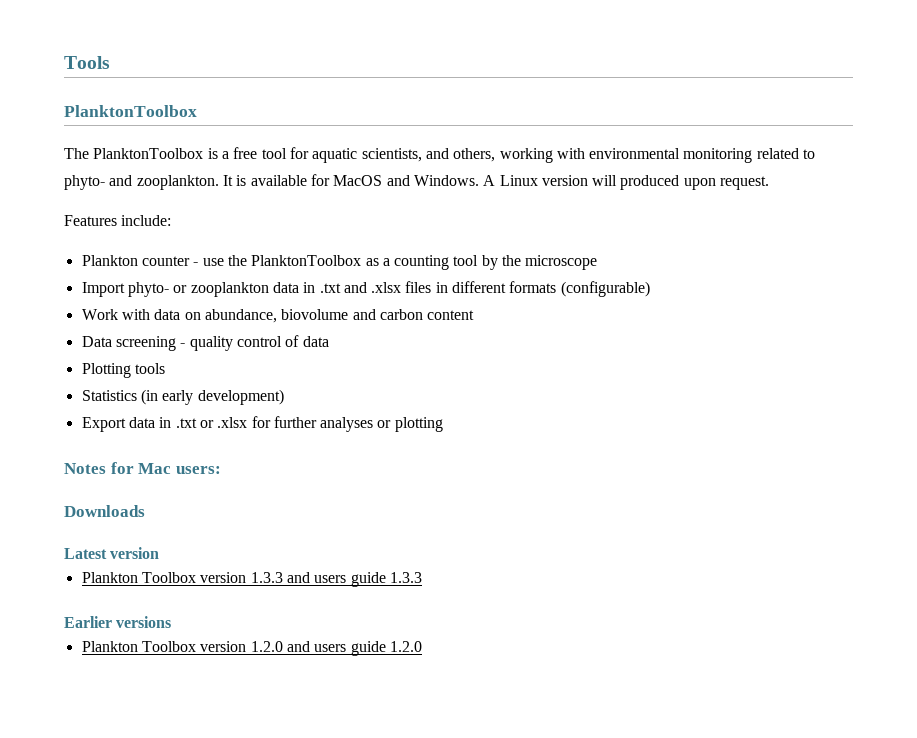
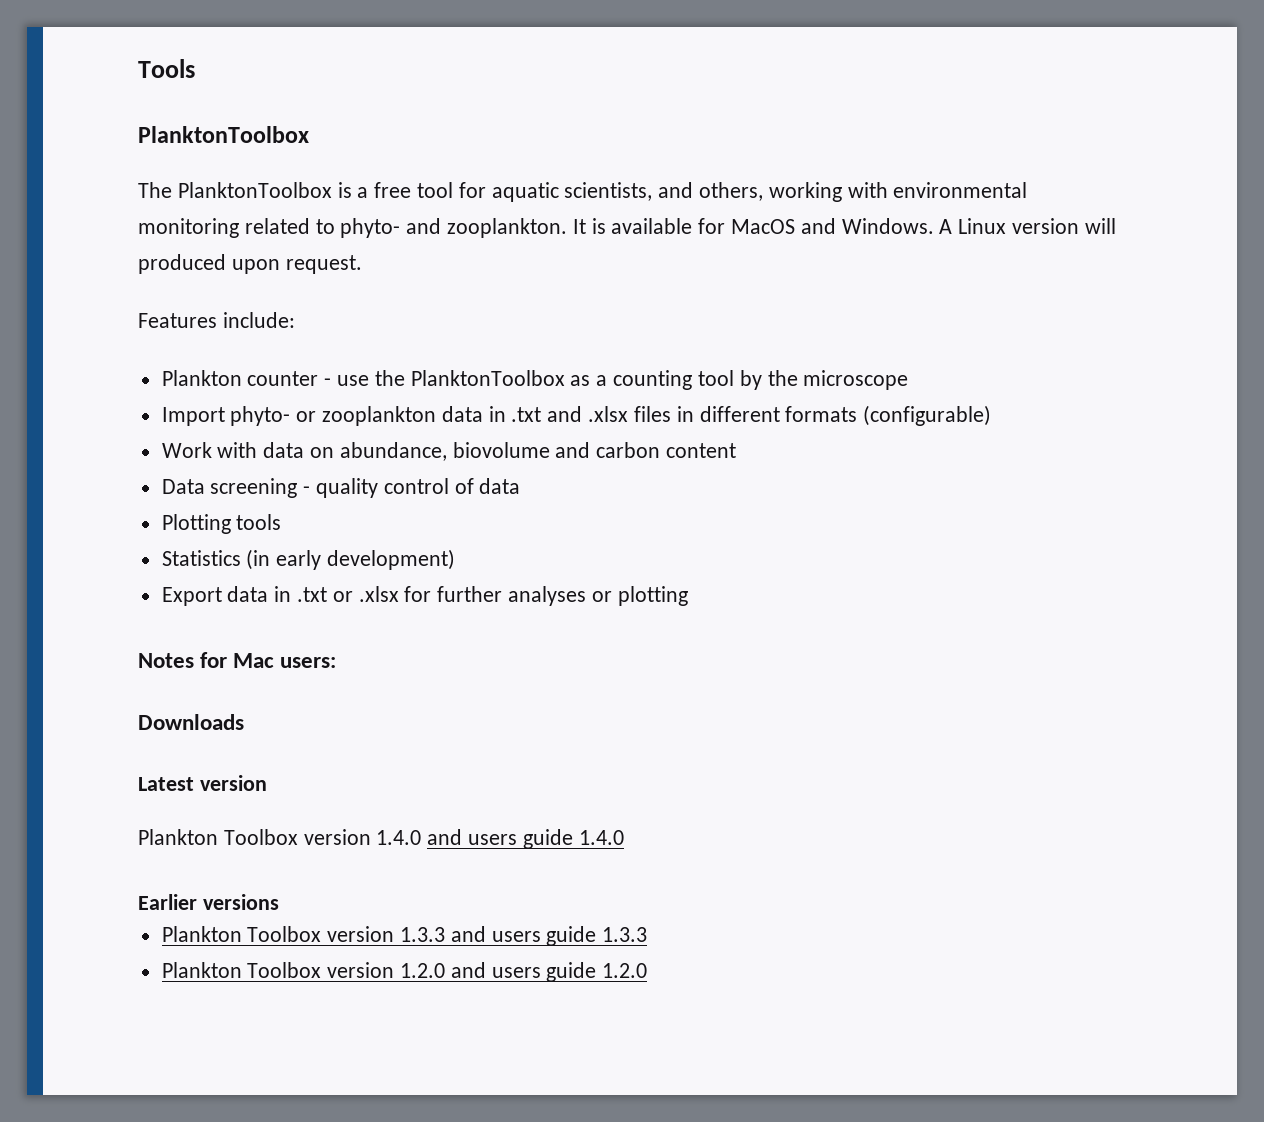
(160, 553) none -> [138,829,624,849] [138,894,279,910] // Plankton Toolbox version 1.4.0 and users guide 1.4.0 // Earlier versions
[64,616,172,628] // Earlier versions -> (648, 934) none

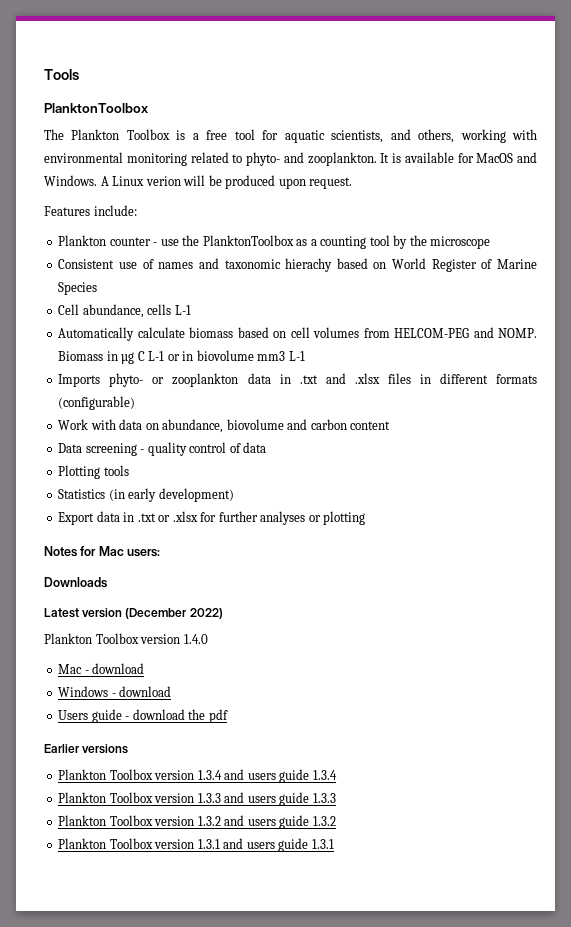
[177,182,332,198] PlanktonToolbox -> [71,129,170,140] Plankton Toolbox
[1012,218,1116,234] version will -> [145,175,222,186] verion will be
[161,407,225,426] Import -> [58,258,537,272] [58,282,98,295] [58,304,191,318] [58,327,537,341] [58,350,305,364] [58,374,101,387] Consistent use of names and taxonomic hierachy based on World Register of Marine Species // Cell abundance, cells L-1 // Automatically calculate biomass based on cell volumes from HELCOM-PEG and NOMP. Biomass in µg C L-1 or in biovolume mm3 L-1 // Imports
(267, 783) none -> [125,608,223,619] (December 2022)
[427,829,624,849] [138,894,279,910] and users guide 1.4.0 // Earlier versions -> [58,663,145,674] [58,686,172,697] [58,709,228,723] [44,744,129,754] [58,769,337,783] // Mac - download // Windows - download // Users guide - download the pdf // Earlier versions // Plankton Toolbox version 1.3.4 and users guide 1.3.4
[400,962,648,982] 1.2.0 and users guide 1.2.0 -> [197,815,336,829] [58,838,334,852] 1.3.2 and users guide 1.3.2 // Plankton Toolbox version 1.3.1 and users guide 1.3.1

